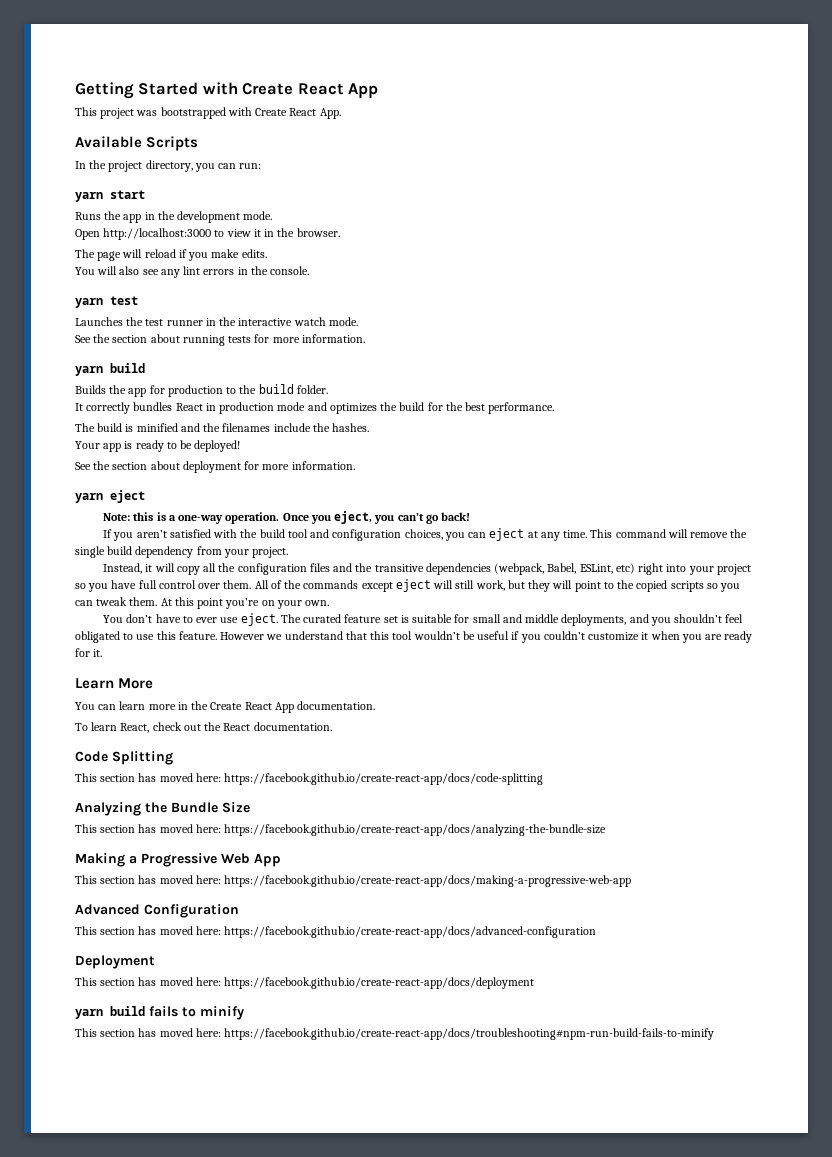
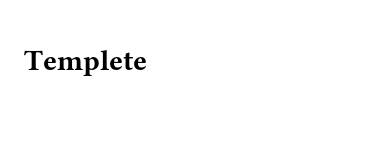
[75,82,379,99] [75,107,341,119] [75,136,199,151] [75,160,262,172] [75,190,145,202] [75,211,273,223] [75,228,340,240] [75,249,267,261] [75,266,310,278] [75,296,138,308] [75,317,358,326] [75,334,365,346] [75,363,145,376] [75,384,328,397] [75,402,555,414] [75,423,370,432] [75,440,241,452] [75,461,355,473] [75,490,145,503] [103,511,471,524] [103,528,748,541] [75,546,289,558] [103,563,751,575] [75,579,741,592] [75,597,330,609] [103,613,744,626] [75,631,753,643] [75,648,103,657] [75,678,154,689] [75,701,376,713] [75,722,332,733] [75,751,173,765] [75,773,544,785] [75,802,250,816] [75,824,607,836] [75,853,281,867] [75,875,632,887] [75,904,239,918] [75,926,597,938] [75,955,155,969] [75,977,535,989] [75,1006,244,1020] [75,1028,715,1040] Getting Started with Create React App // This project was bootstrapped with Create React App. // Available Scripts // In the project directory, you can run: // yarn start // Runs the app in the development mode. // Open http://localhost:3000 to view it in the browser. // The page will reload if you make edits. // You will also see any lint errors in the console. // yarn test // Launches the test runner in the interactive watch mode. // See the section about running tests for more information. // yarn build // Builds the app for production to the build folder. // It correctly bundles React in production mode and optimizes the build for the best performance. // The build is minified and the filenames include the hashes. // Your app is ready to be deployed! // See the section about deployment for more information. // yarn eject // Note: this is a one-way operation. Once you eject, you can’t go back! // If you aren’t satisfied with the build tool and configuration choices, you can eject at any time. This command will remove the single build dependency from your project. // Instead, it will copy all the configuration files and the transitive dependencies (webpack, Babel, ESLint, etc) right into your project so you have full control over them. All of the commands except eject will still work, but they will point to the copied scripts so you can tweak them. At this point you’re on your own. // You don’t have to ever use eject. The curated feature set is suitable for small and middle deployments, and you shouldn’t feel obligated to use this feature. However we understand that this tool wouldn’t be useful if you couldn’t customize it when you are ready for it. // Learn More // You can learn more in the Create React App documentation. // To learn React, check out the React documentation. // Code Splitting // This section has moved here: https://facebook.github.io/create-react-app/docs/code-splitting // Analyzing the Bundle Size // This section has moved here: https://facebook.github.io/create-react-app/docs/analyzing-the-bundle-size // Making a Progressive Web App // This section has moved here: https://facebook.github.io/create-react-app/docs/making-a-progressive-web-app // Advanced Configuration // This section has moved here: https://facebook.github.io/create-react-app/docs/advanced-configuration // Deployment // This section has moved here: https://facebook.github.io/create-react-app/docs/deployment // yarn build fails to minify // This section has moved here: https://facebook.github.io/create-react-app/docs/troubleshooting#npm-run-build-fails-to-minify -> [24,50,147,76] Templete

